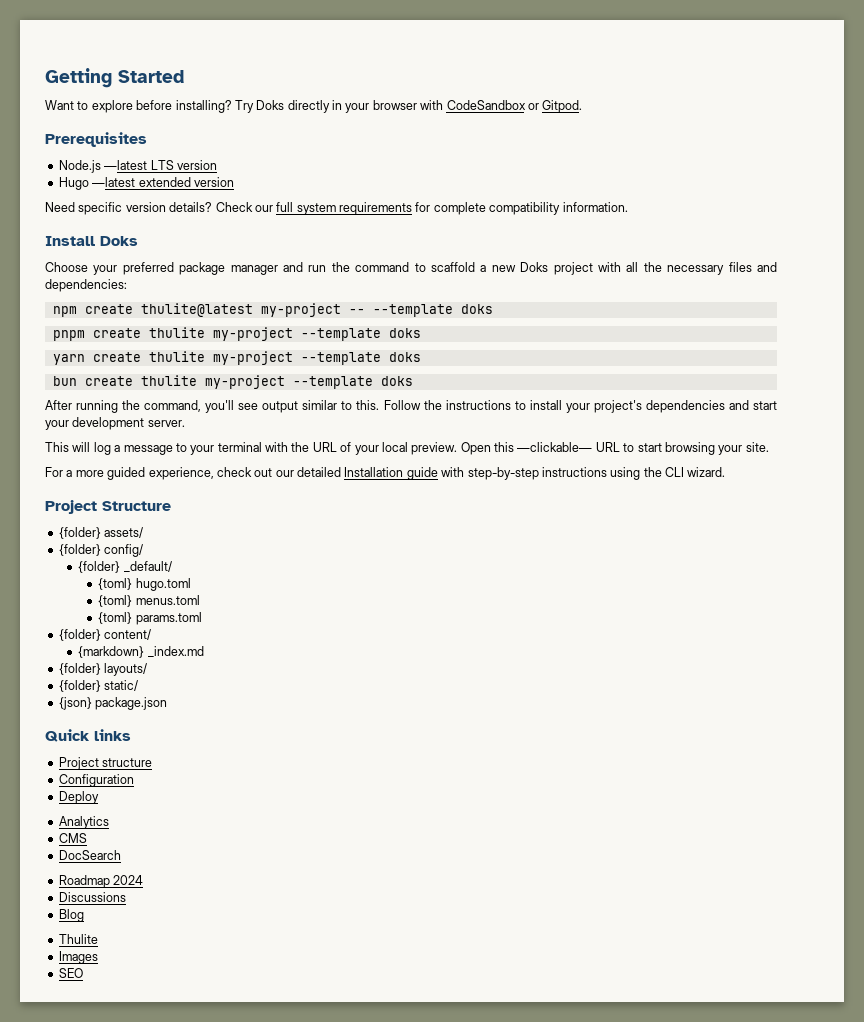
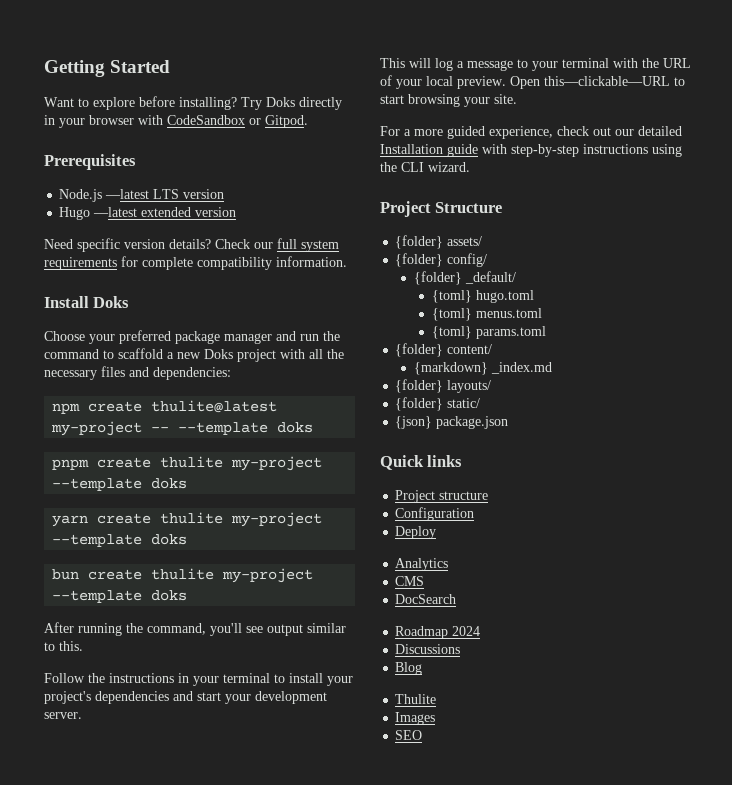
(380, 405) none -> (83, 646) //
(511, 405) none -> [178,673,270,686] in your terminal
[494,442,620,452] this —clickable— URL -> [544,76,670,86] this—clickable—URL

